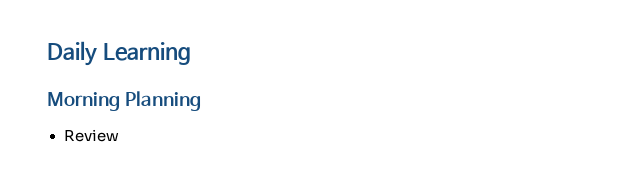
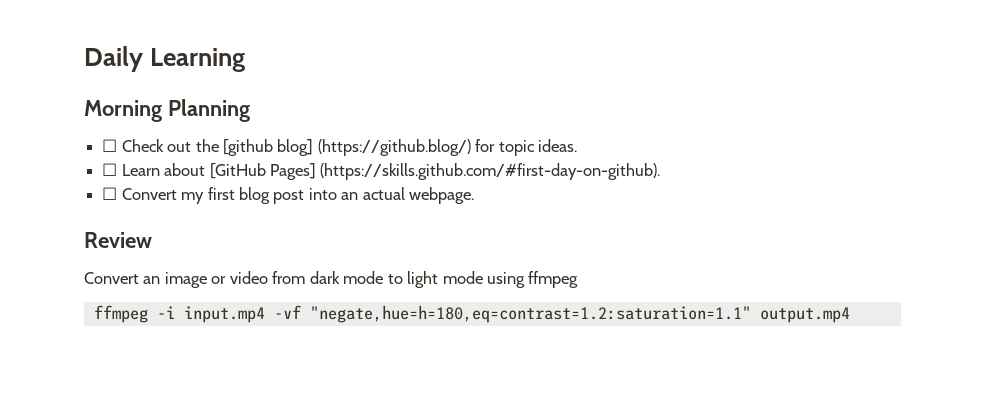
[63,129,119,142] Review -> [102,139,578,156] [102,163,661,180] [102,187,475,204] [84,232,152,248] [84,271,579,288] [93,305,850,323] ☐ Check out the [github blog] (https://github.blog/) for topic ideas. // ☐ Learn about [GitHub Pages] (https://skills.github.com/#first-day-on-github). // ☐ Convert my first blog post into an actual webpage. // Review // Convert an image or video from dark mode to light mode using ffmpeg // ffmpeg -i input.mp4 -vf "negate,hue=h=180,eq=contrast=1.2:saturation=1.1" output.mp4

